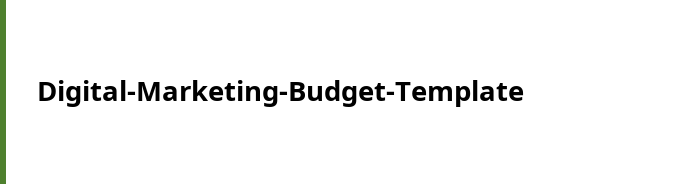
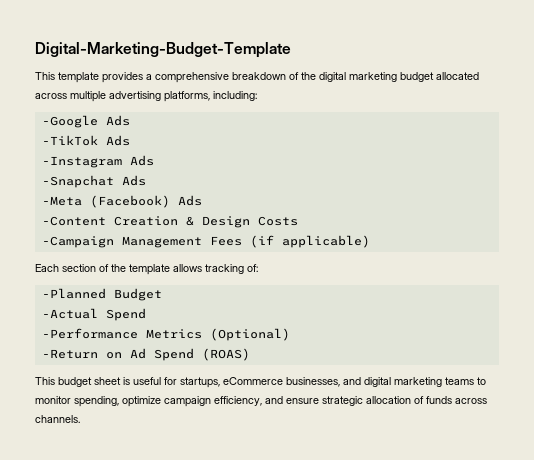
(524, 93) none -> [35,72,479,83] [35,91,257,102] [41,115,130,128] [41,135,130,146] [41,155,154,168] [41,175,146,188] [41,195,202,208] [41,216,298,228] [41,235,370,248] [35,264,258,275] [41,288,162,301] [41,308,146,321] [41,328,290,341] [41,348,250,361] [35,377,486,388] [35,396,487,407] [35,415,80,423] // This template provides a comprehensive breakdown of the digital marketing budget allocated across multiple advertising platforms, including: // -Google Ads // -TikTok Ads // -Instagram Ads // -Snapchat Ads // -Meta (Facebook) Ads // -Content Creation & Design Costs // -Campaign Management Fees (if applicable) // Each section of the template allows tracking of: // -Planned Budget // -Actual Spend // -Performance Metrics (Optional) // -Return on Ad Spend (ROAS) // This budget sheet is useful for startups, eCommerce businesses, and digital marketing teams to monitor spending, optimize campaign efficiency, and ensure strategic allocation of funds across channels.

